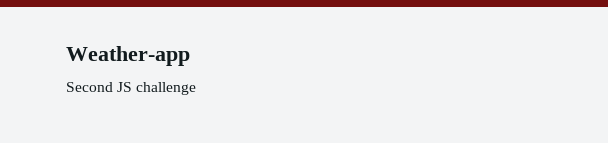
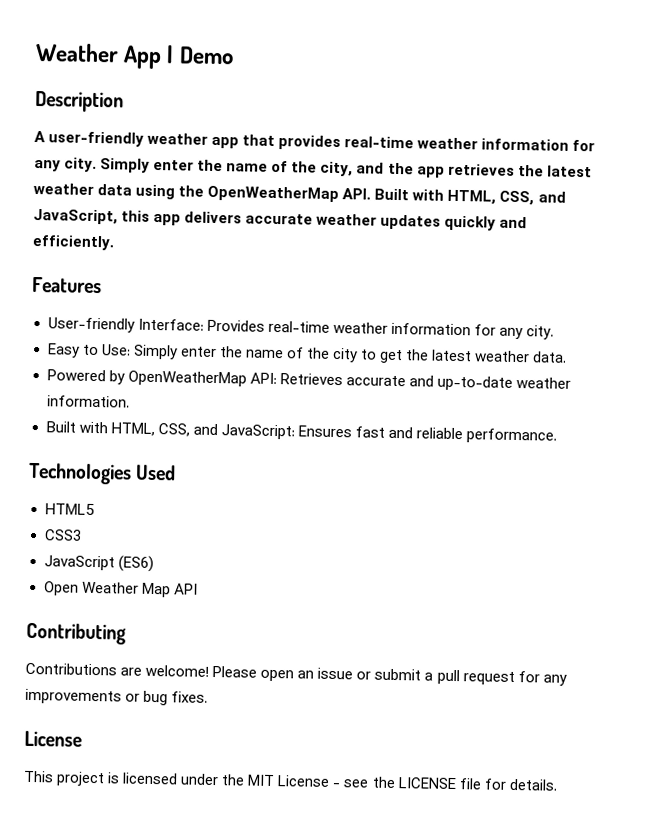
[66,46,190,66] [66,82,197,95] Weather-app // Second JS challenge -> [35,42,234,70] [35,90,124,113] [34,130,596,152] [34,157,592,178] [33,182,566,206] [33,208,528,231] [32,234,114,251] [32,276,102,294] [47,317,554,340] [46,343,568,364] [46,369,571,391] [46,395,130,408] [45,421,557,444] [28,462,177,485] [44,503,95,516] [43,529,82,541] [43,555,154,573] [43,581,198,598] [26,622,126,645] [25,662,567,686] [25,688,209,706] [24,730,82,747] [23,770,558,791] Weather App | Demo // Description // A user-friendly weather app that provides real-time weather information for any city. Simply enter the name of the city, and the app retrieves the latest weather data using the OpenWeatherMap API. Built with HTML, CSS, and JavaScript, this app delivers accurate weather updates quickly and efficiently. // Features // User-friendly Interface: Provides real-time weather information for any city. // Easy to Use: Simply enter the name of the city to get the latest weather data. // Powered by OpenWeatherMap API: Retrieves accurate and up-to-date weather information. // Built with HTML, CSS, and JavaScript: Ensures fast and reliable performance. // Technologies Used // HTML5 // CSS3 // JavaScript (ES6) // Open Weather Map API // Contributing // Contributions are welcome! Please open an issue or submit a pull request for any improvements or bug fixes. // License // This project is licensed under the MIT License - see the LICENSE file for details.

